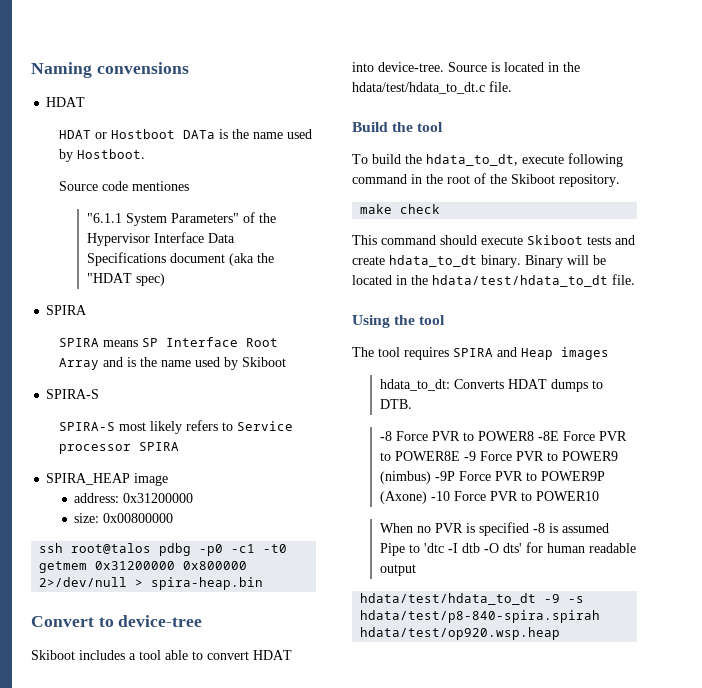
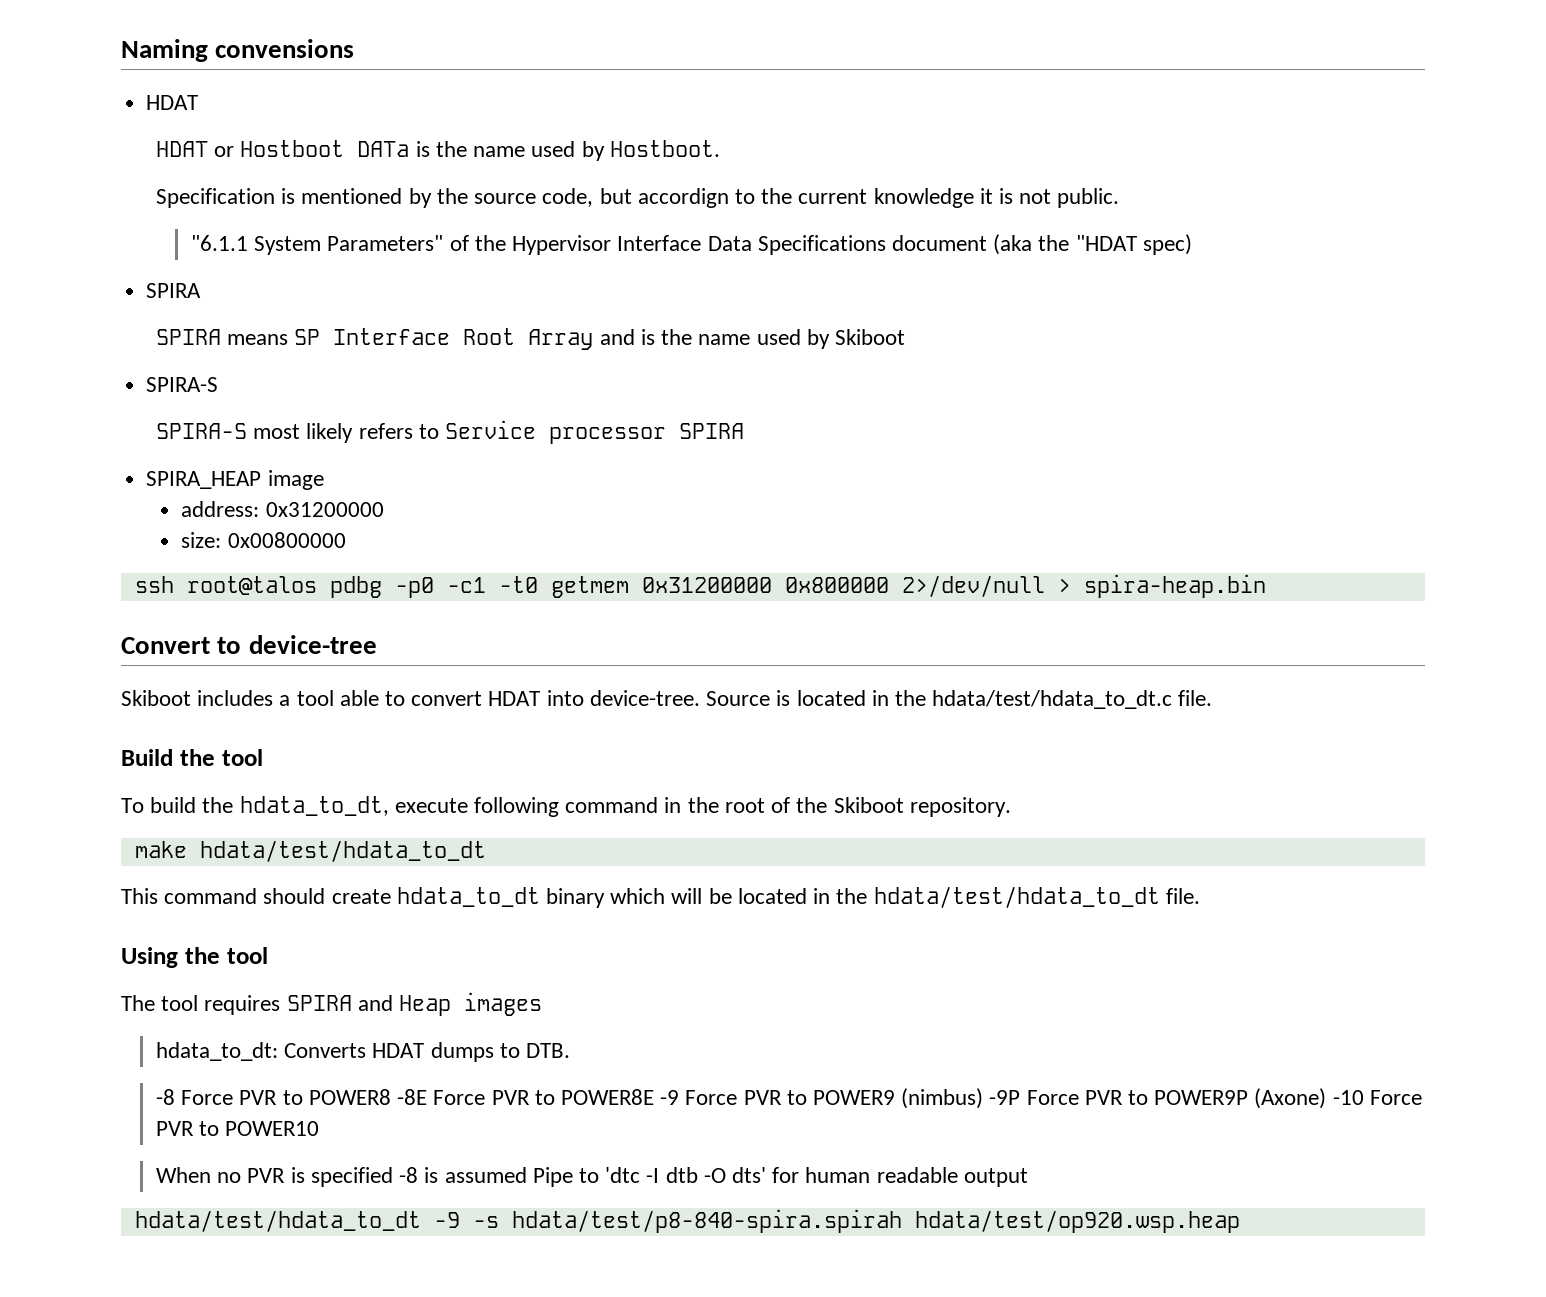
[58,181,189,191] Source code mentiones -> [156,188,1120,208] Specification is mentioned by the source code, but accordign to the current knowledge it is not public.
[400,204,441,214] check -> [199,840,486,862] hdata/test/hdata_to_dt
[481,235,635,245] [352,255,563,268] execute Skiboot tests and create hdata_to_dt binary. Binary -> [331,887,666,908] create hdata_to_dt binary which

